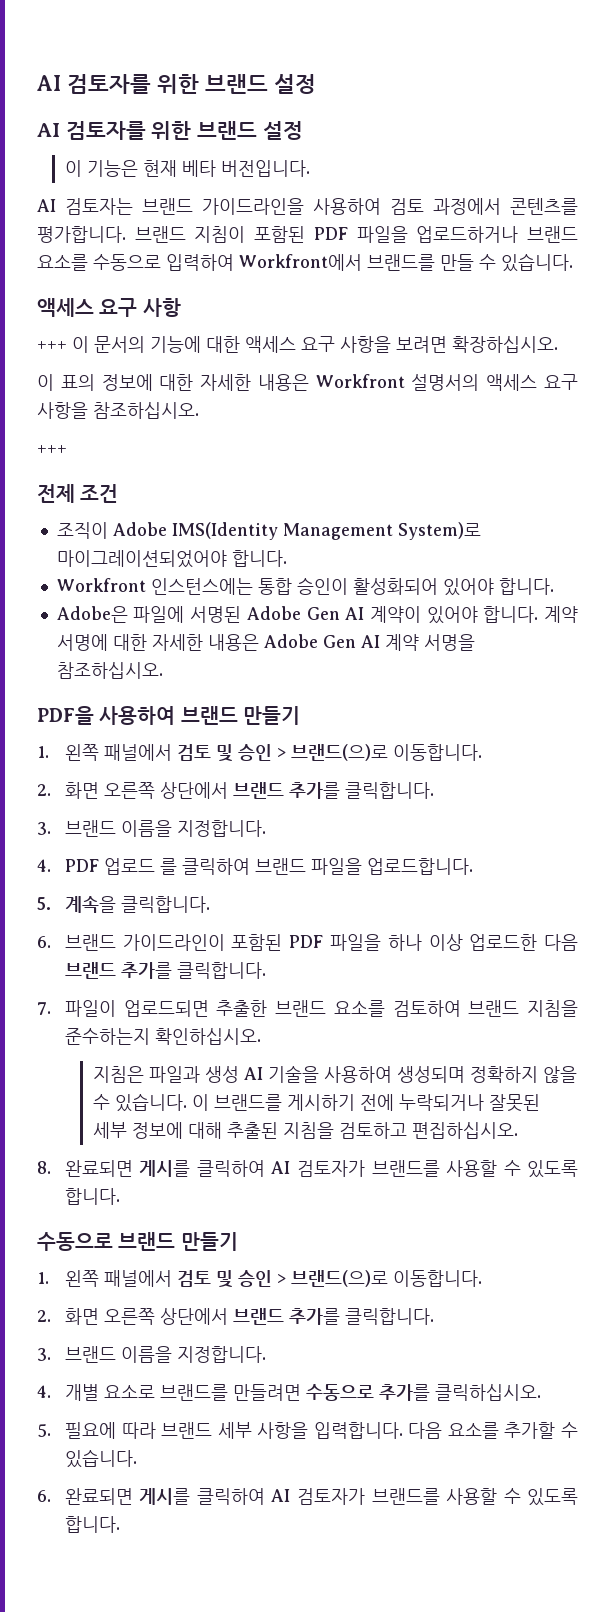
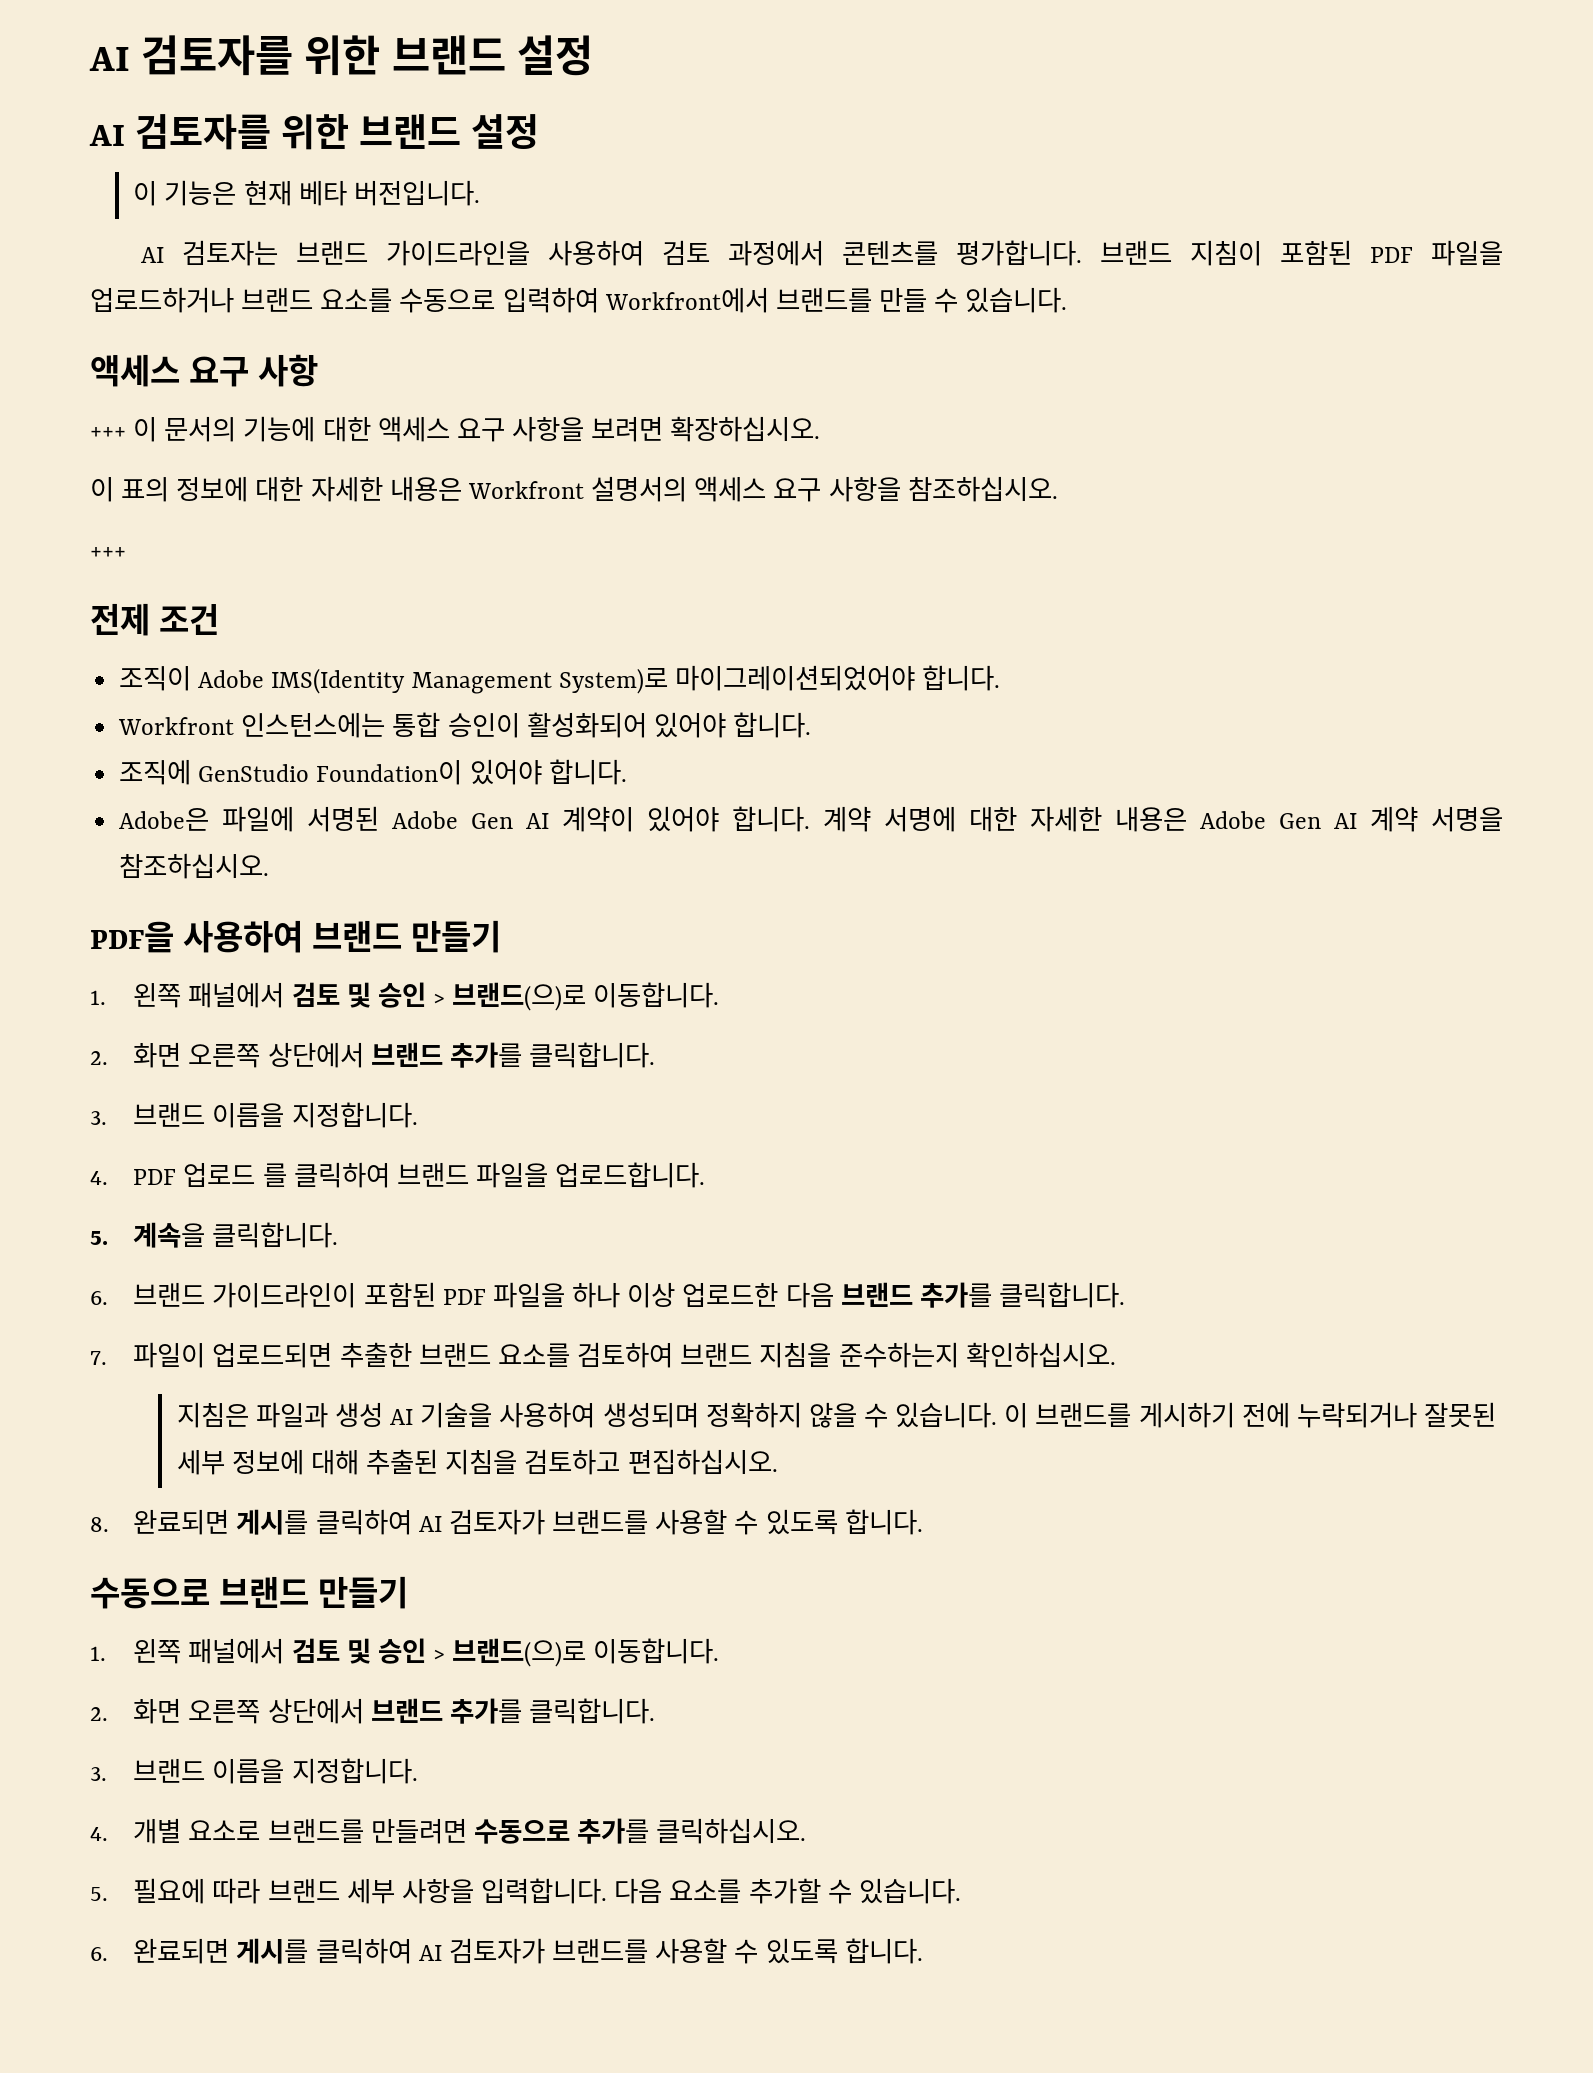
(554, 586) none -> [119,759,627,785] // 조직에 GenStudio Foundation이 있어야 합니다.

